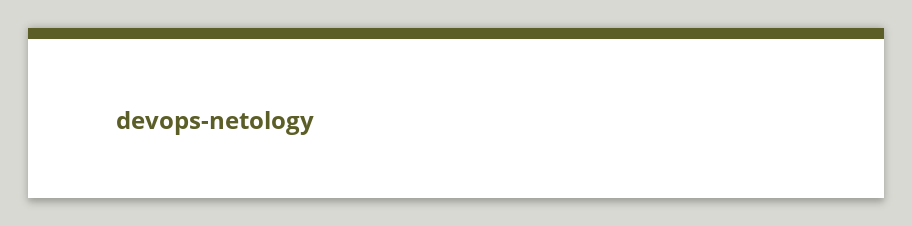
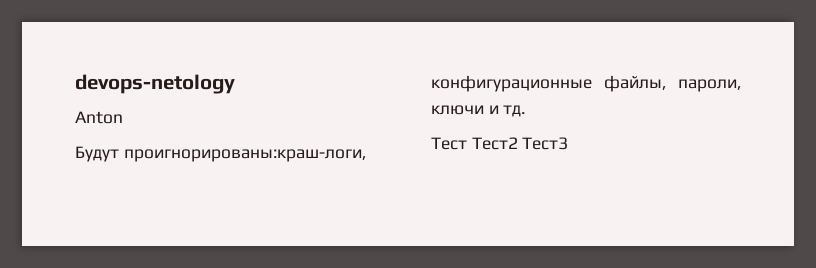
(314, 123) none -> [75,111,123,124] [75,146,366,162] [431,75,741,92] [431,105,526,117] [431,137,569,150] // Anton // Будут проигнорированы:краш-логи, конфигурационные файлы, пароли, ключи и тд. // Тест Тест2 Тест3

